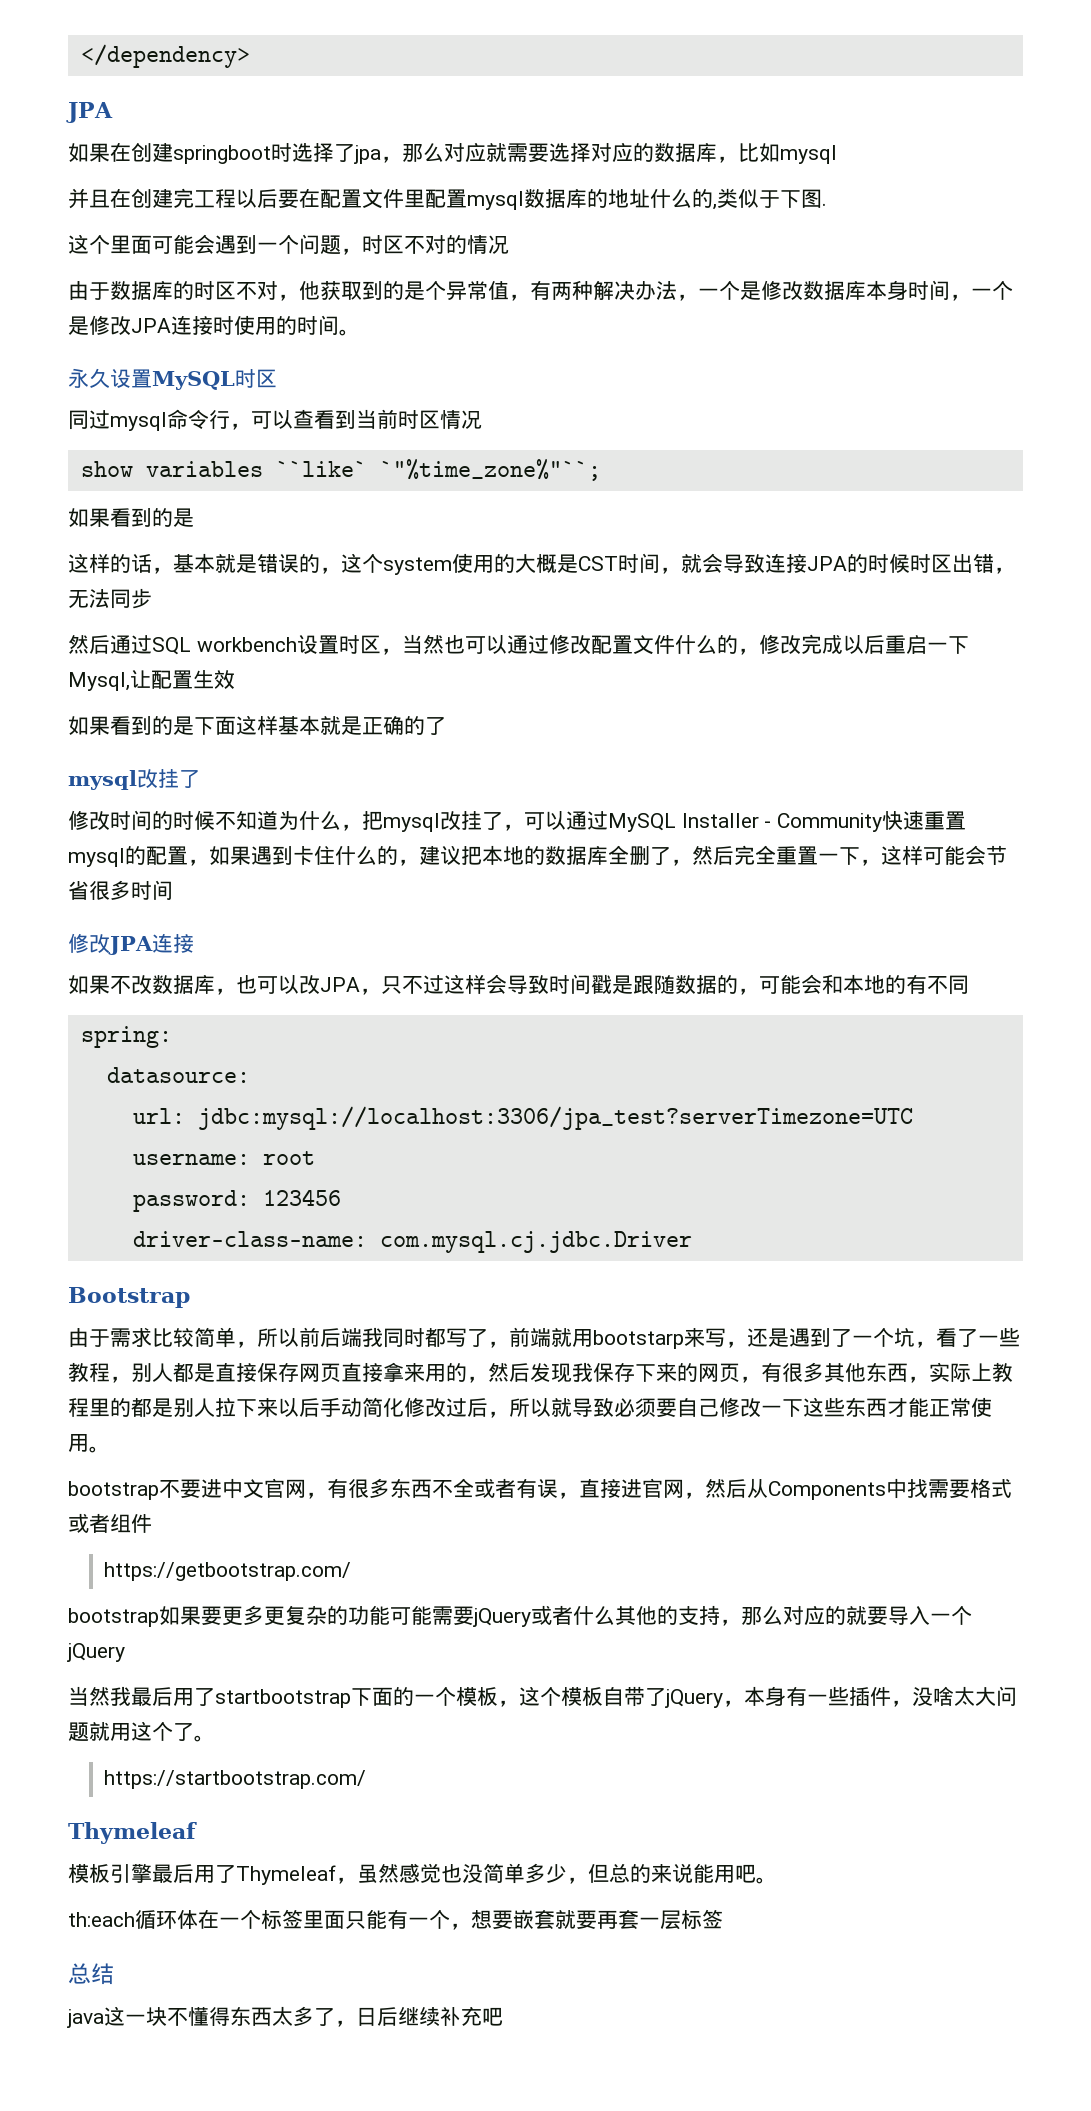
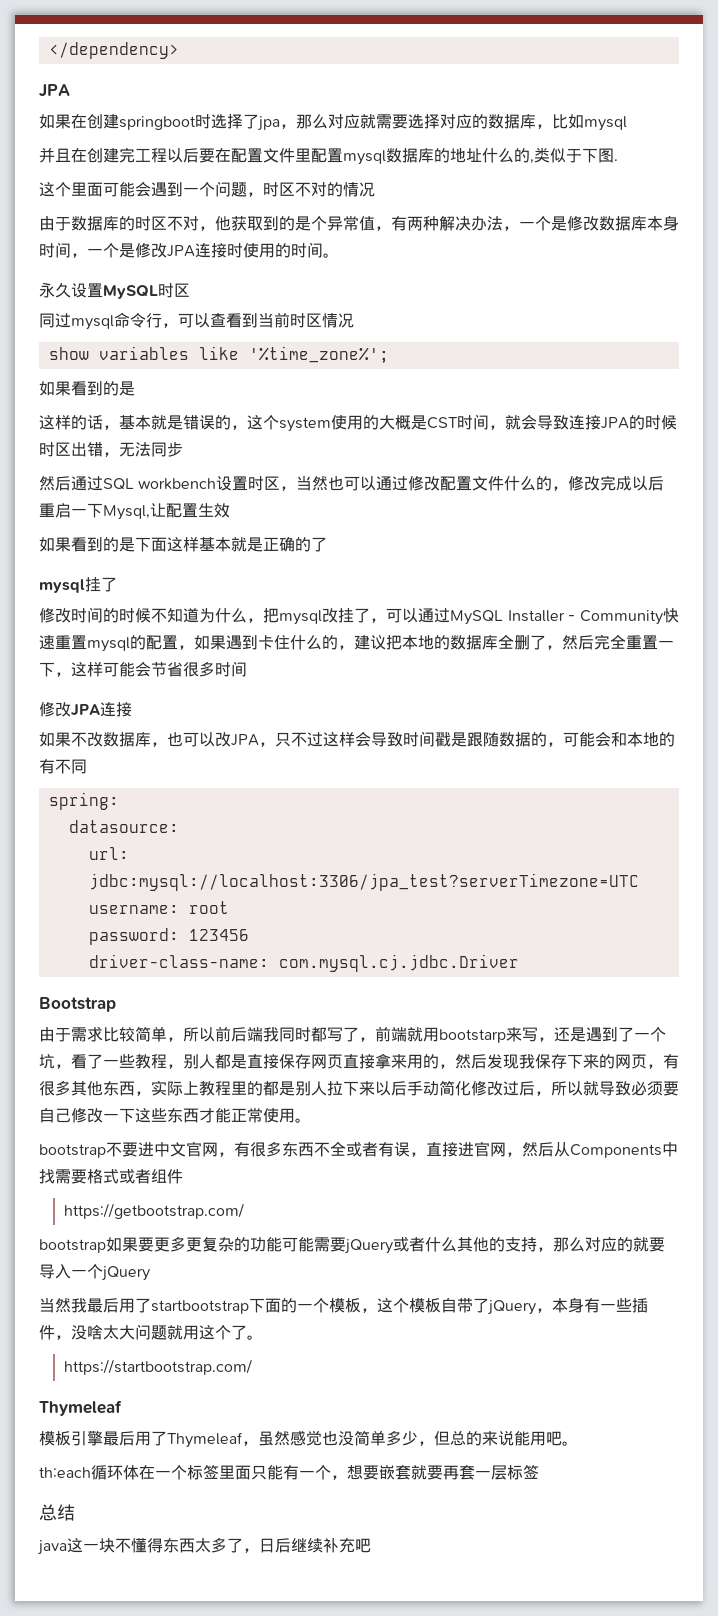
[275,459,601,481] ``like` `"%time_zone%"``; -> [198,346,389,363] like '%time_zone%';
[137,769,158,788] 改 -> (85, 586) none

